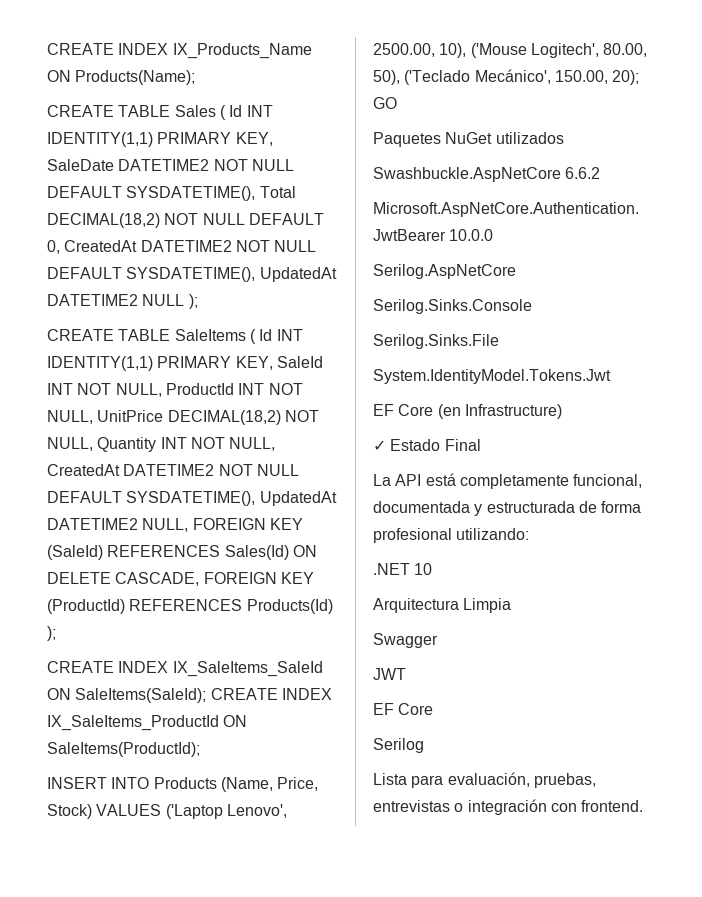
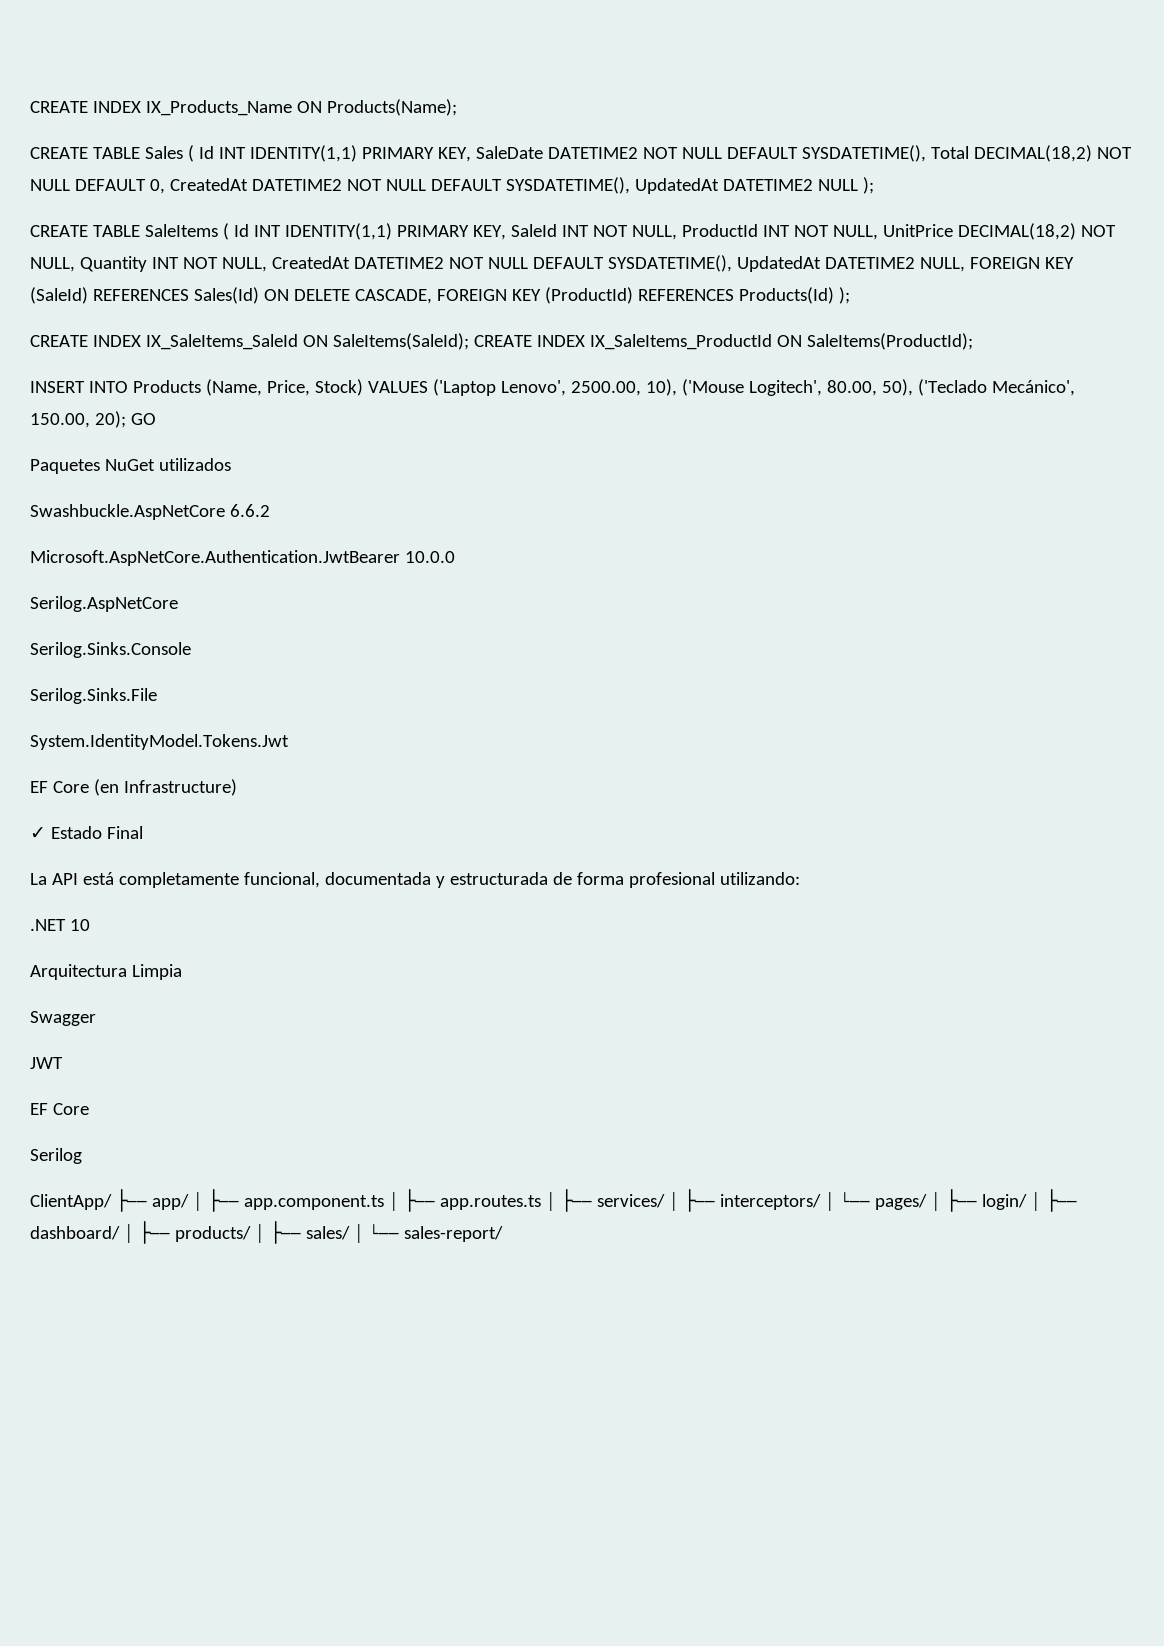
[373,772,596,788] [373,799,644,815] Lista para evaluación, pruebas, entrevistas o integración con frontend. -> [30,1189,1077,1212] [30,1221,503,1244] ClientApp/ ├── app/ │ ├── app.component.ts │ ├── app.routes.ts │ ├── services/ │ ├── interceptors/ │ └── pages/ │ ├── login/ │ ├── dashboard/ │ ├── products/ │ ├── sales/ │ └── sales-report/

